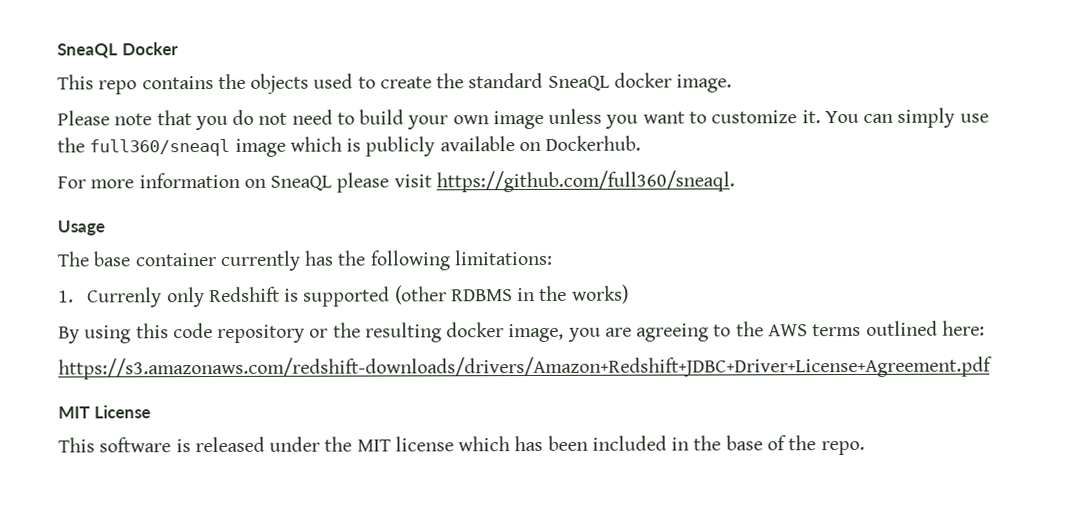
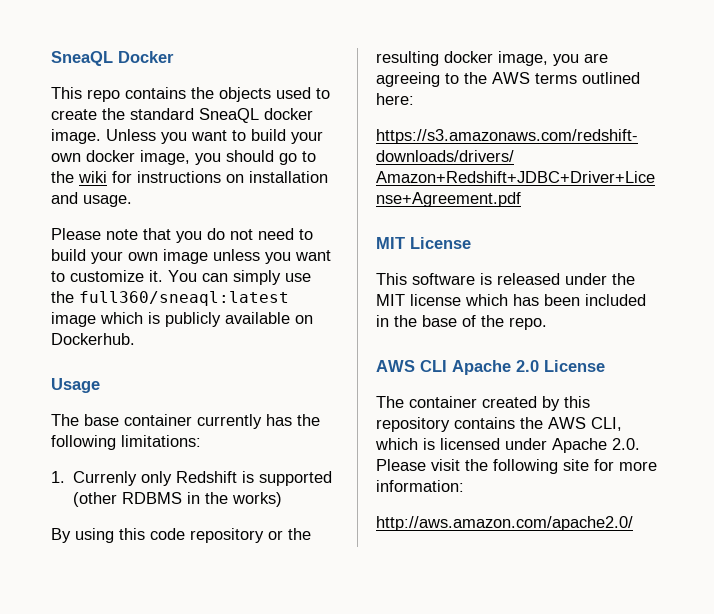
(733, 83) none -> [106,129,323,144] [51,150,316,165] [51,171,328,183] [51,192,132,207] Unless you want to build your own docker image, you should go to the wiki for instructions on installation and usage.
[89,138,231,157] full360/sneaql -> [79,291,289,306] full360/sneaql:latest
[57,170,735,193] // For more information on SneaQL please visit https://github.com/full360/sneaql. -> (135, 339) none
(865, 448) none -> [376,360,605,375] [376,396,590,411] [376,417,622,432] [375,438,640,453] [376,459,657,474] [376,480,464,492] [376,516,633,531] // AWS CLI Apache 2.0 License // The container created by this repository contains the AWS CLI, which is licensed under Apache 2.0. Please visit the following site for more information: // http://aws.amazon.com/apache2.0/

